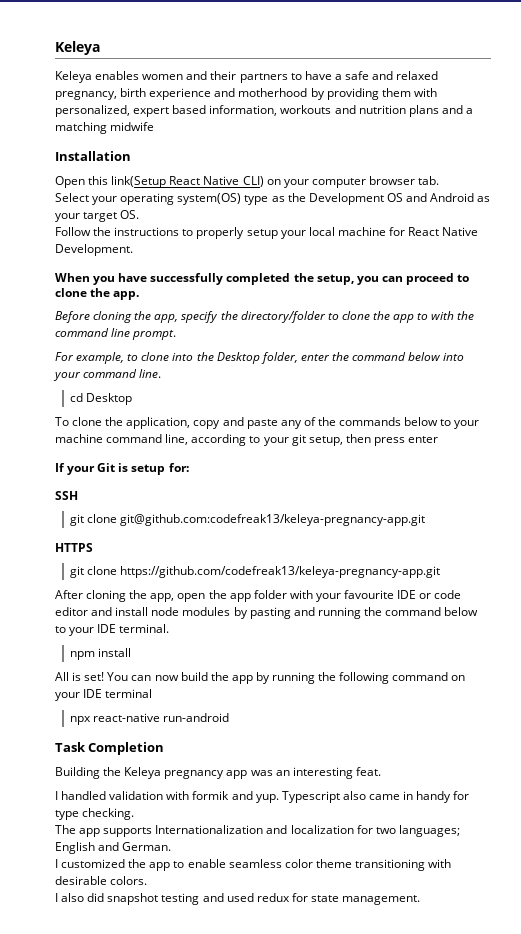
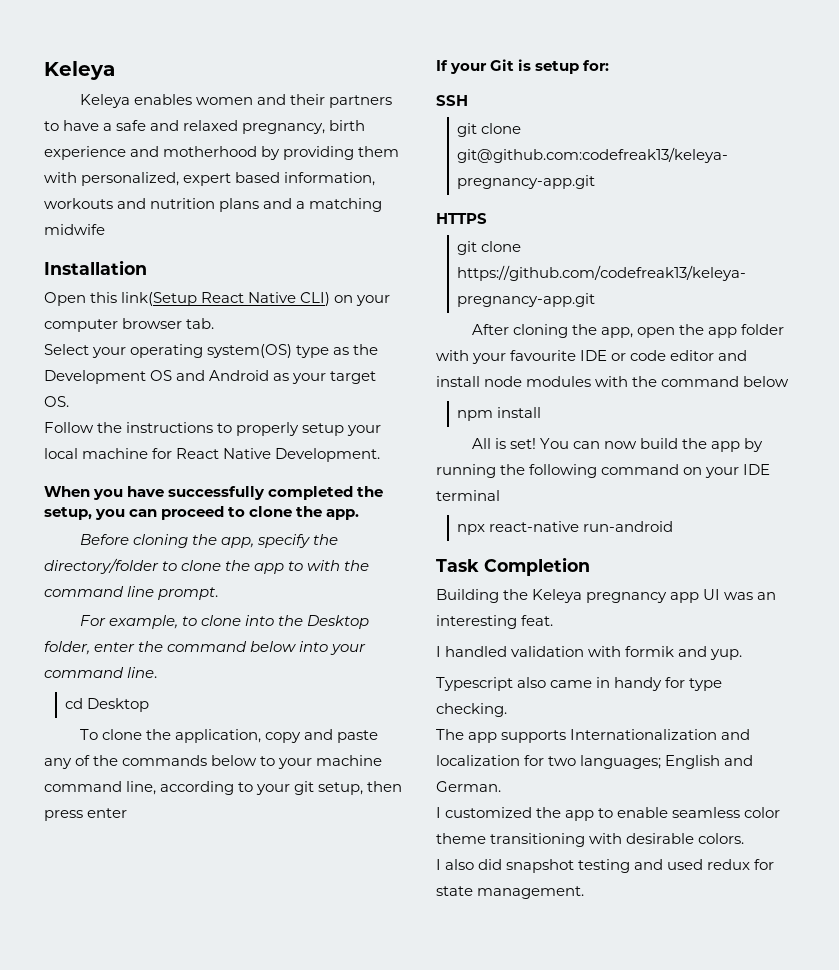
[233,607,479,619] [55,624,170,636] by pasting and running the command below to your IDE terminal. -> [595,376,790,387] with the command below
(248, 774) none -> [703,589,721,600] UI
(279, 798) none -> (743, 654) //

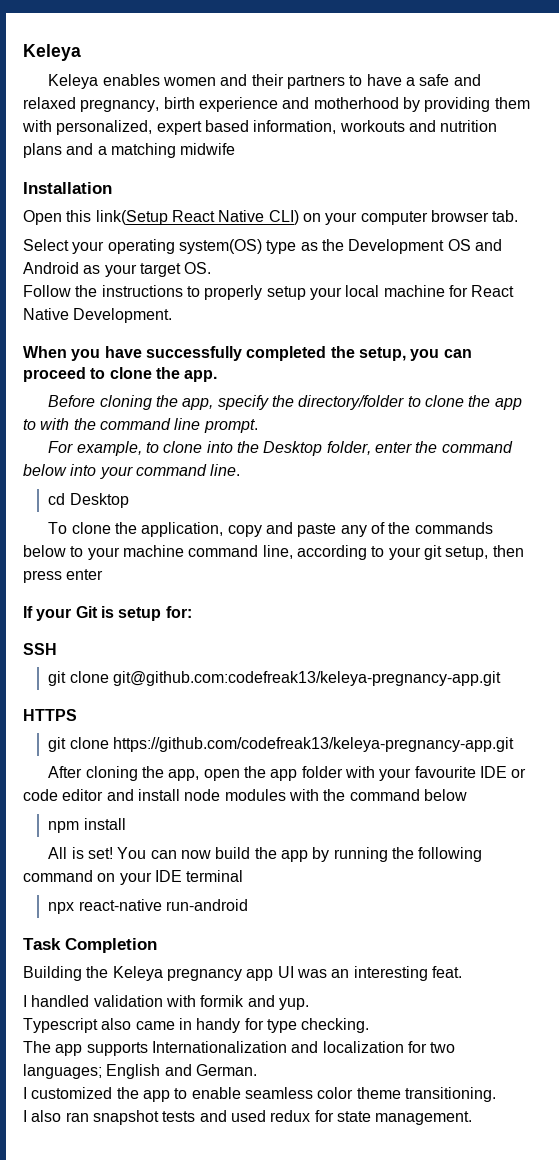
[490,833,745,847] transitioning with desirable colors. -> [404,1087,496,1102] transitioning.
[478,859,631,873] did snapshot testing -> [65,1110,196,1125] ran snapshot tests

